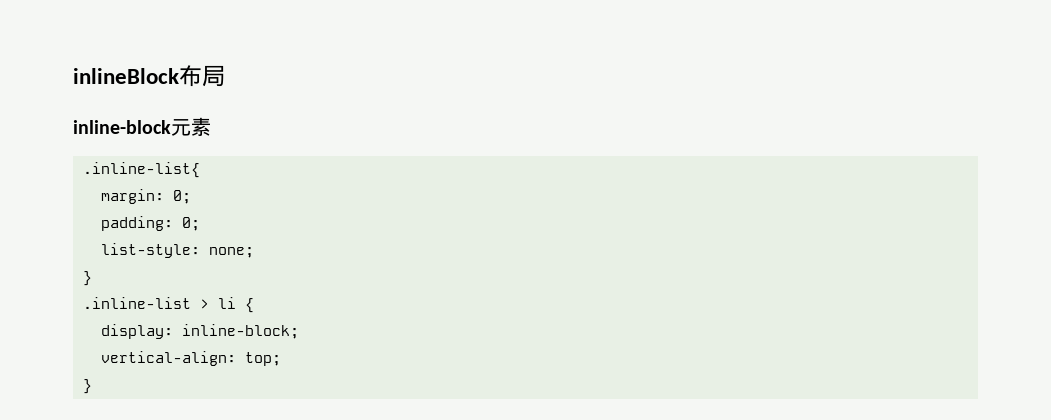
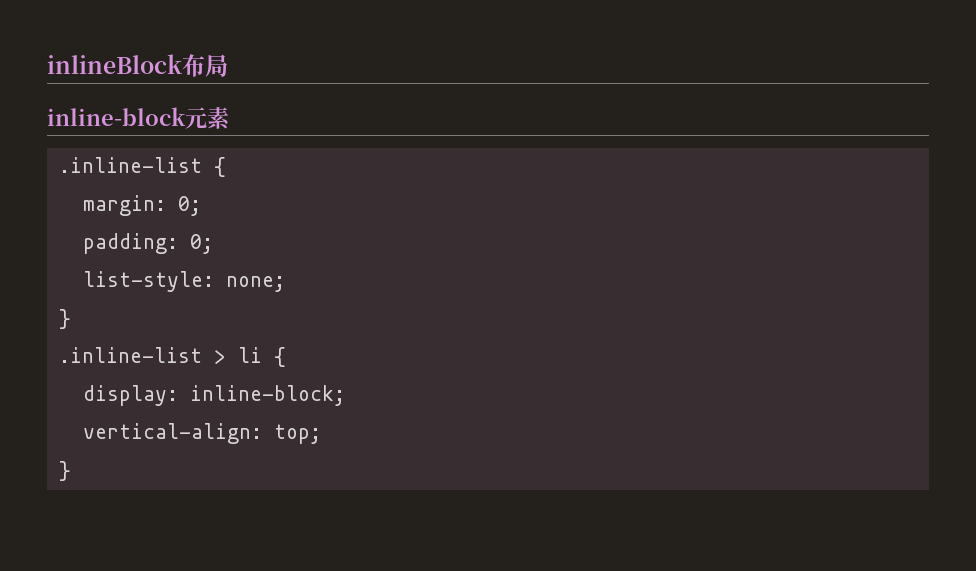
[82,162,200,178] .inline-list{ -> [59,157,226,177] .inline-list {

